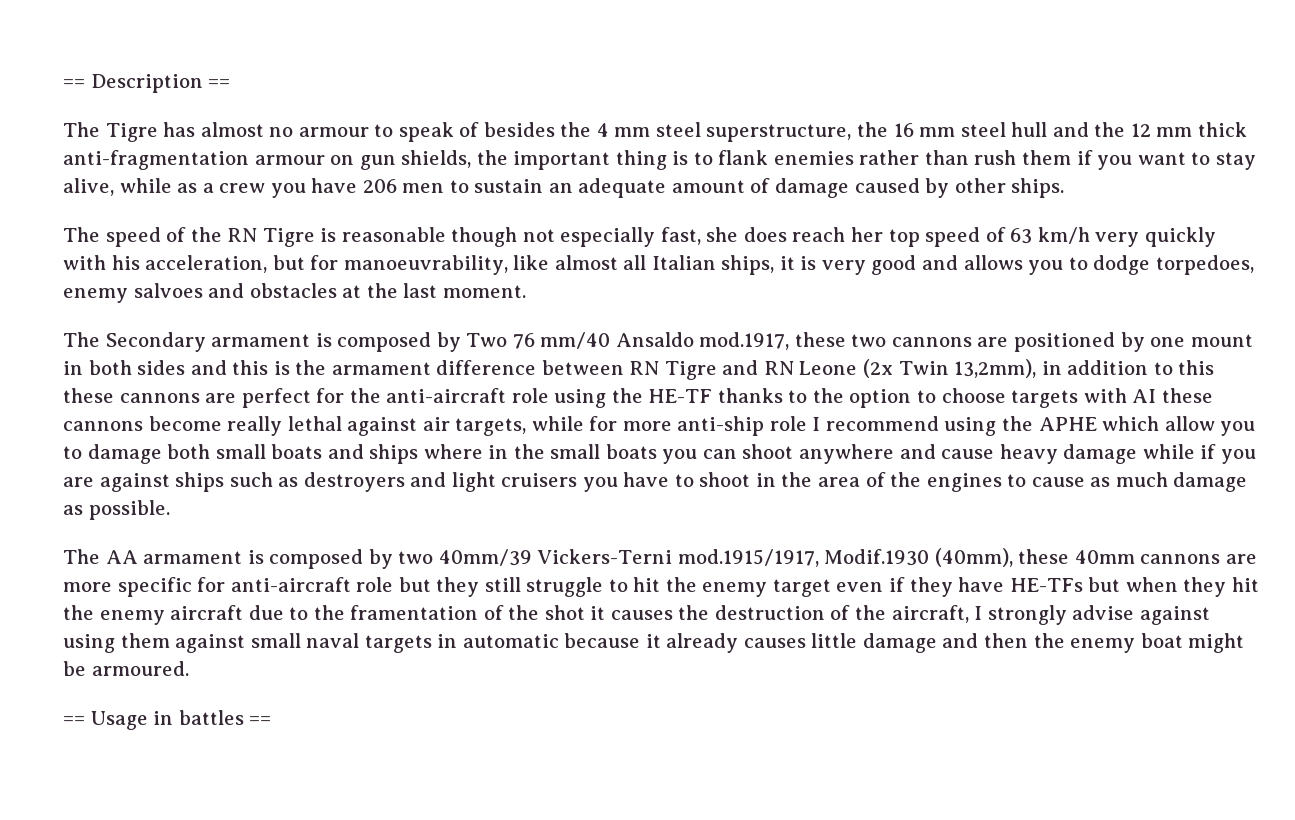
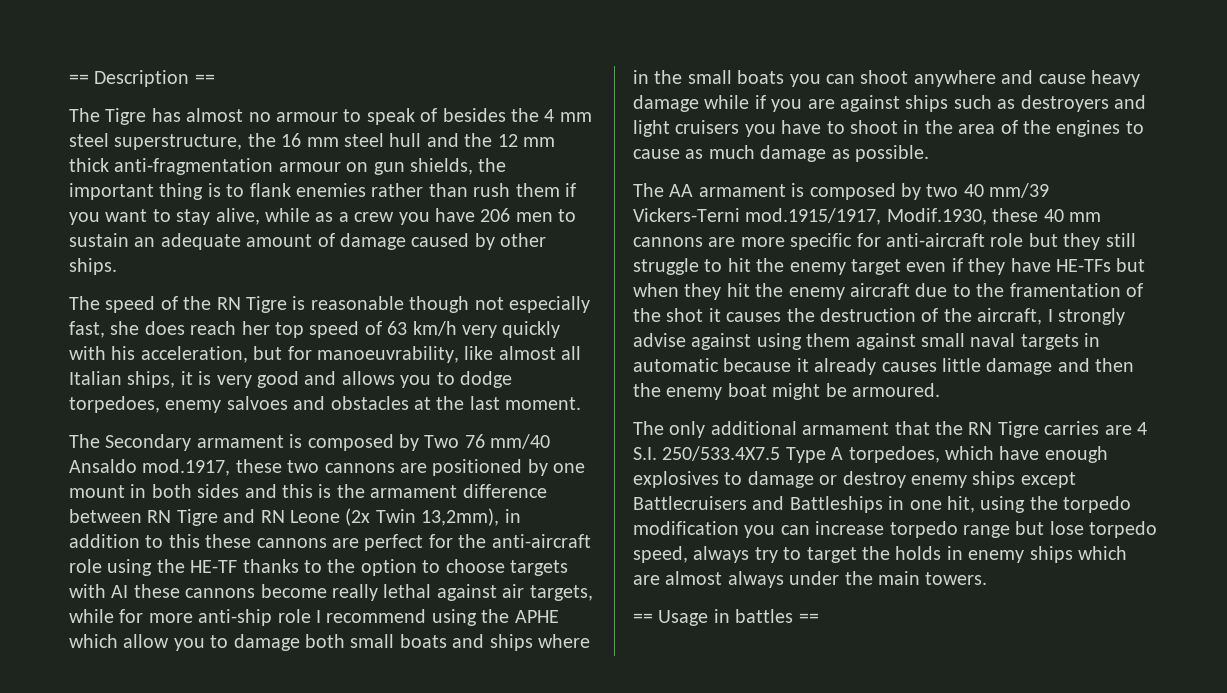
[438,548,1135,567] 40mm/39 Vickers-Terni mod.1915/1917, Modif.1930 (40mm), these 40mm -> [963,183,1050,198] [633,208,1101,225] 40 mm/39 Vickers-Terni mod.1915/1917, Modif.1930, these 40 mm
(189, 668) none -> [633,421,1147,438] [633,446,1108,463] [633,471,1076,488] [633,496,1132,513] [633,521,1158,538] [633,546,1127,563] [633,571,988,588] // The only additional armament that the RN Tigre carries are 4 S.I. 250/533.4X7.5 Type A torpedoes, which have enough explosives to damage or destroy enemy ships except Battlecruisers and Battleships in one hit, using the torpedo modification you can increase torpedo range but lose torpedo speed, always try to target the holds in enemy ships which are almost always under the main towers.

